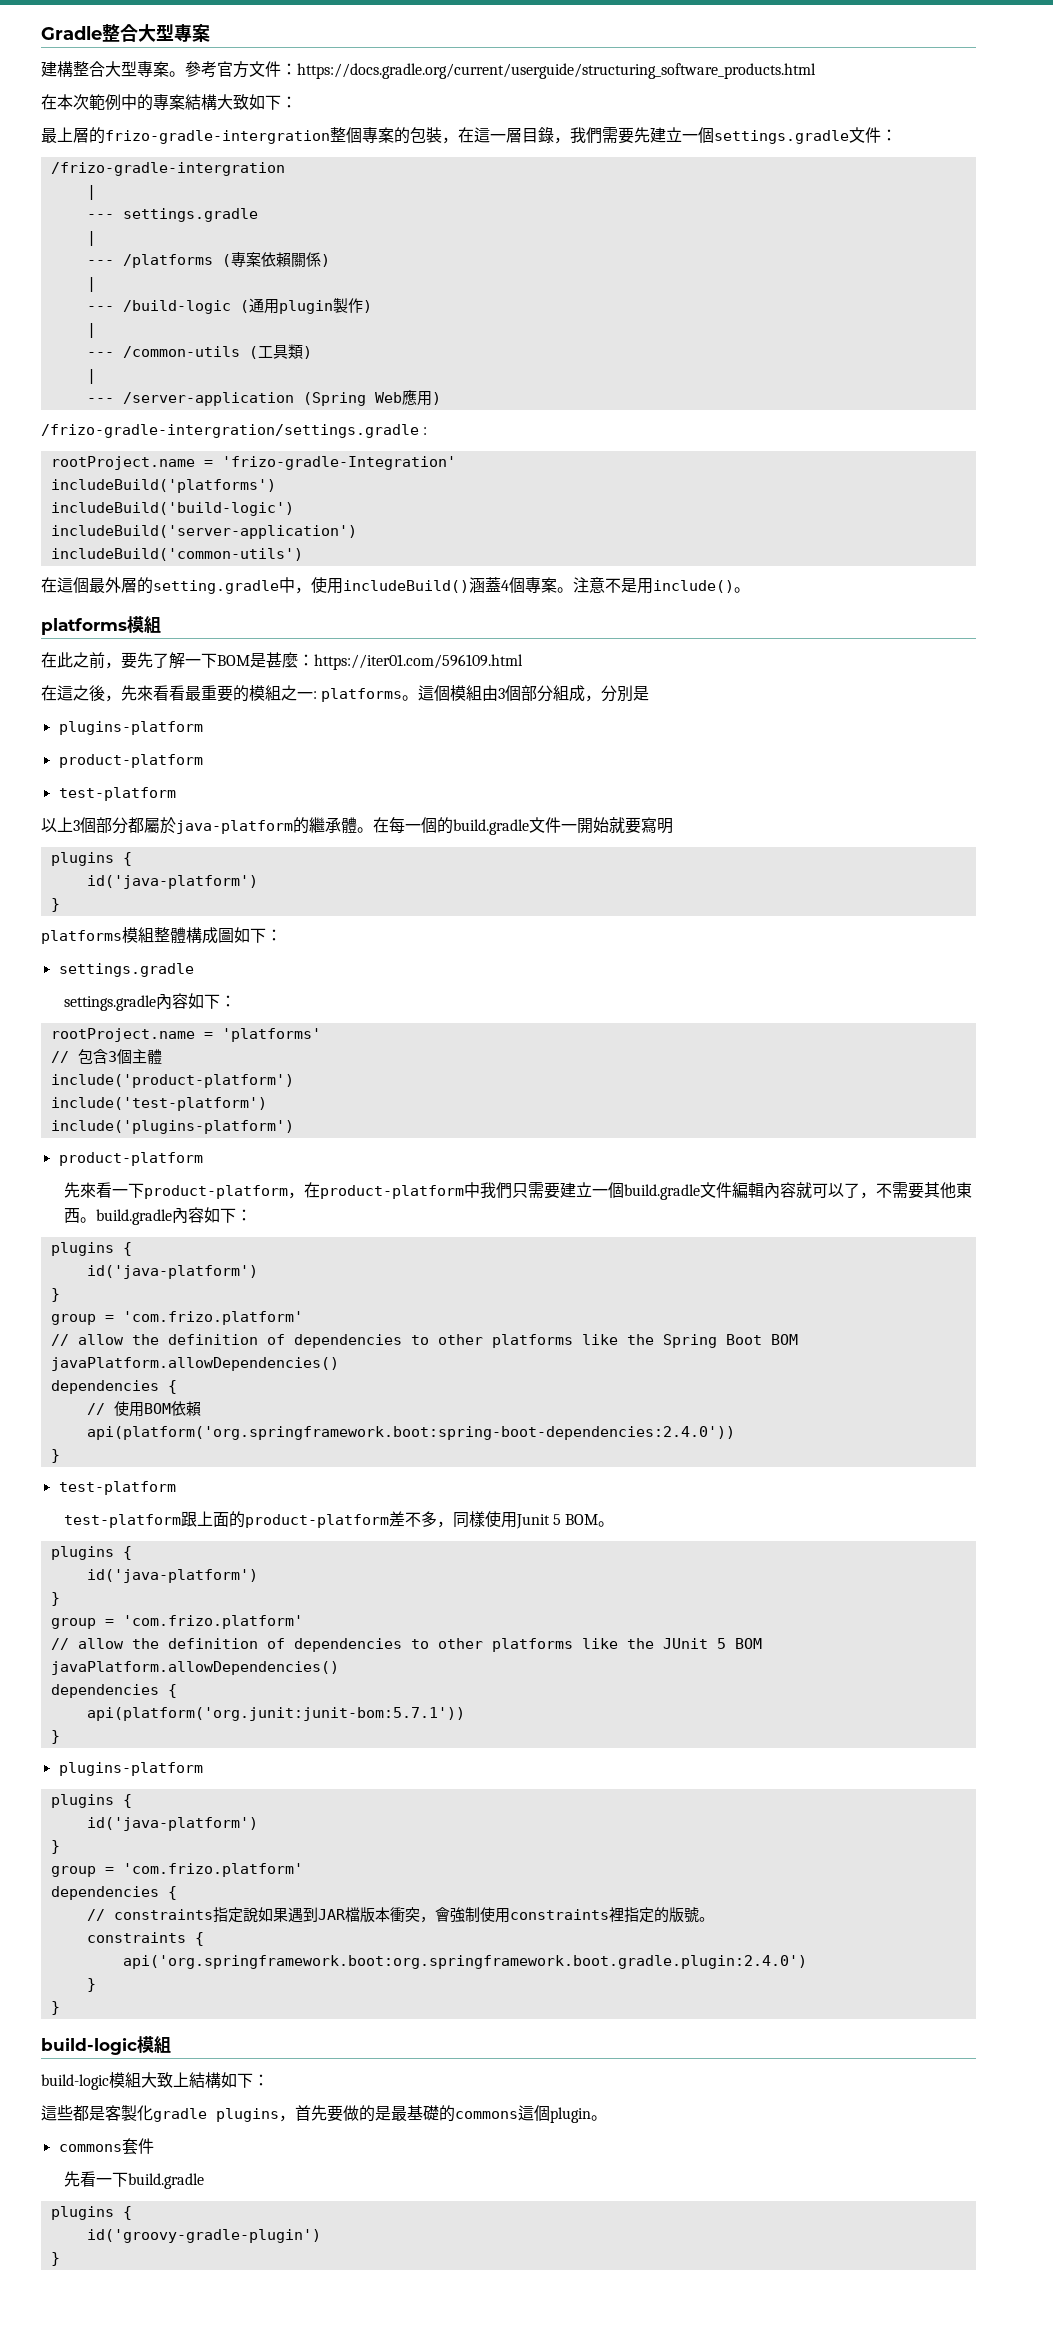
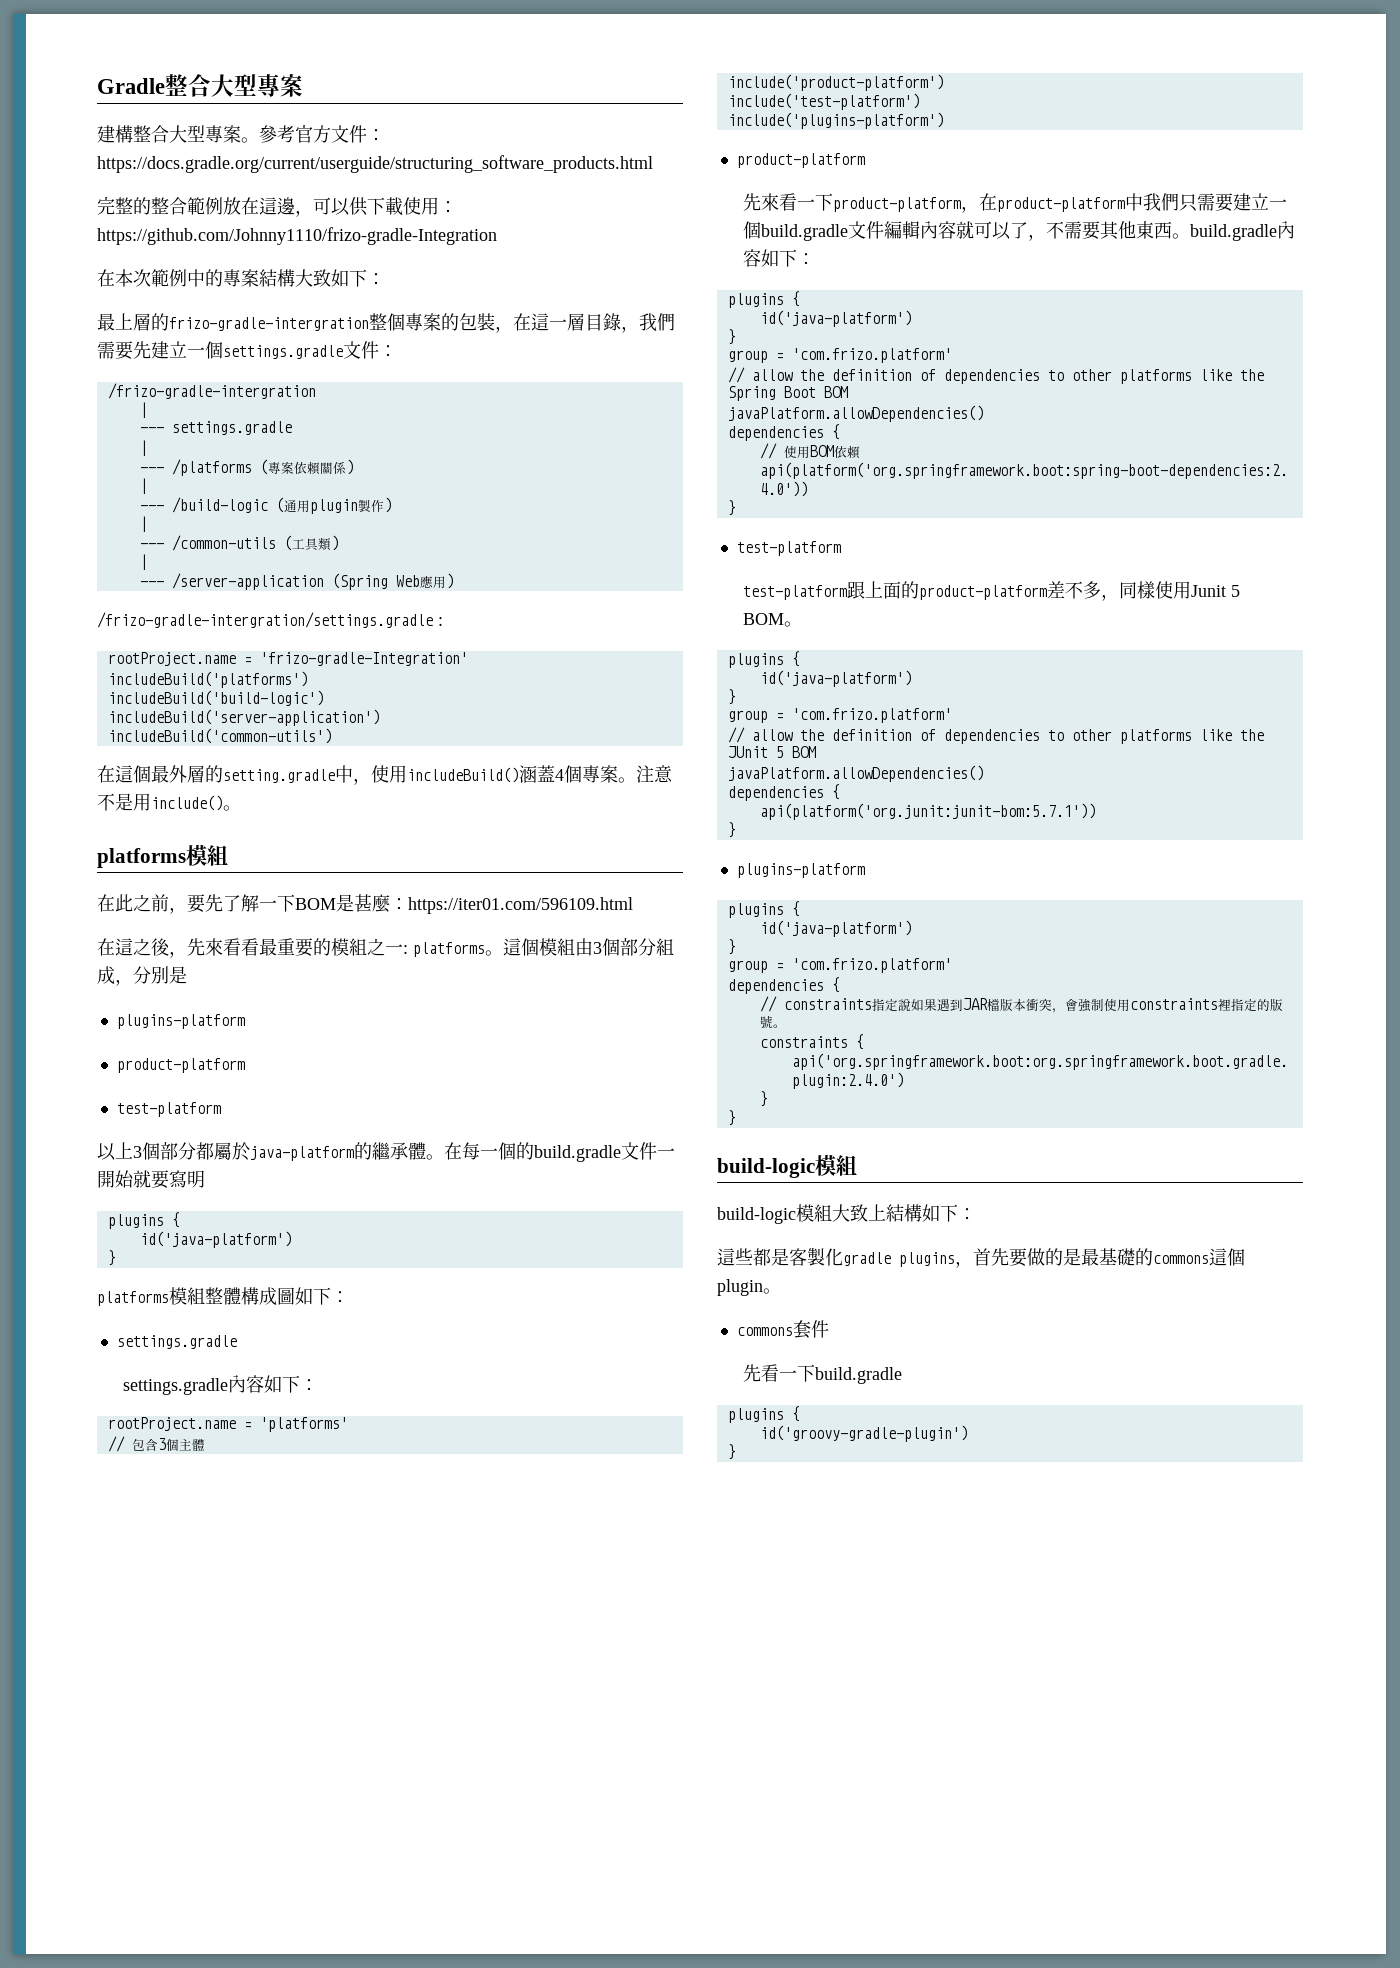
(816, 71) none -> [97,196,457,217] [97,227,497,245] // 完整的整合範例放在這邊，可以供下載使用：https://github.com/Johnny1110/frizo-gradle-Integration

